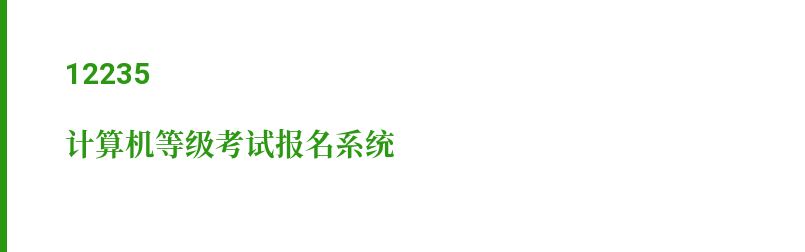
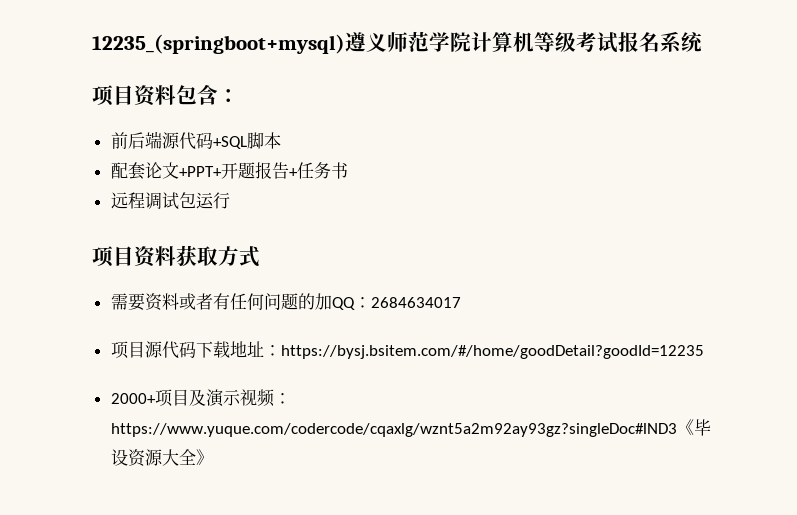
[65,63,150,84] 12235 // -> [92,31,471,54] 12235_(springboot+mysql)遵义师范学院
(396, 144) none -> [92,84,239,107] [110,131,281,150] [110,162,348,180] [110,192,230,210] [92,245,260,268] [110,293,461,311] [110,341,704,359] [110,389,291,407] [110,419,711,437] [110,449,213,467] // 项目资料包含： // 前后端源代码+SQL脚本 // 配套论文+PPT+开题报告+任务书 // 远程调试包运行 // 项目资料获取方式 // 需要资料或者有任何问题的加QQ：2684634017 // 项目源代码下载地址：https://bysj.bsitem.com/#/home/goodDetail?goodId=12235 // 2000+项目及演示视频：https://www.yuque.com/codercode/cqaxlg/wznt5a2m92ay93gz?singleDoc#lND3《毕设资源大全》

